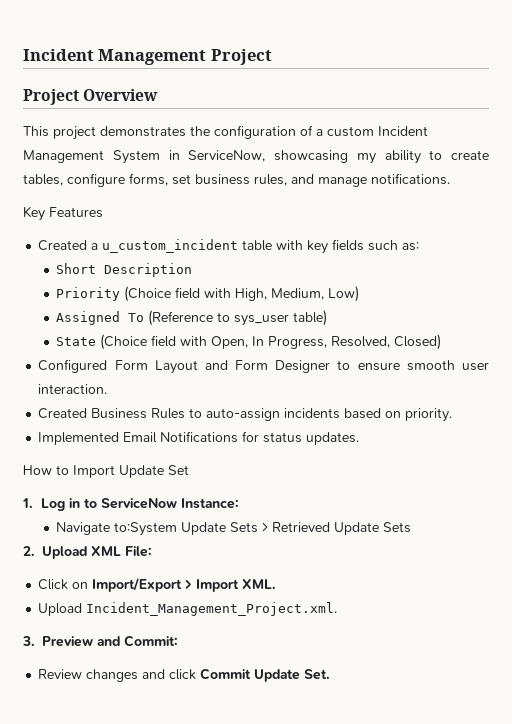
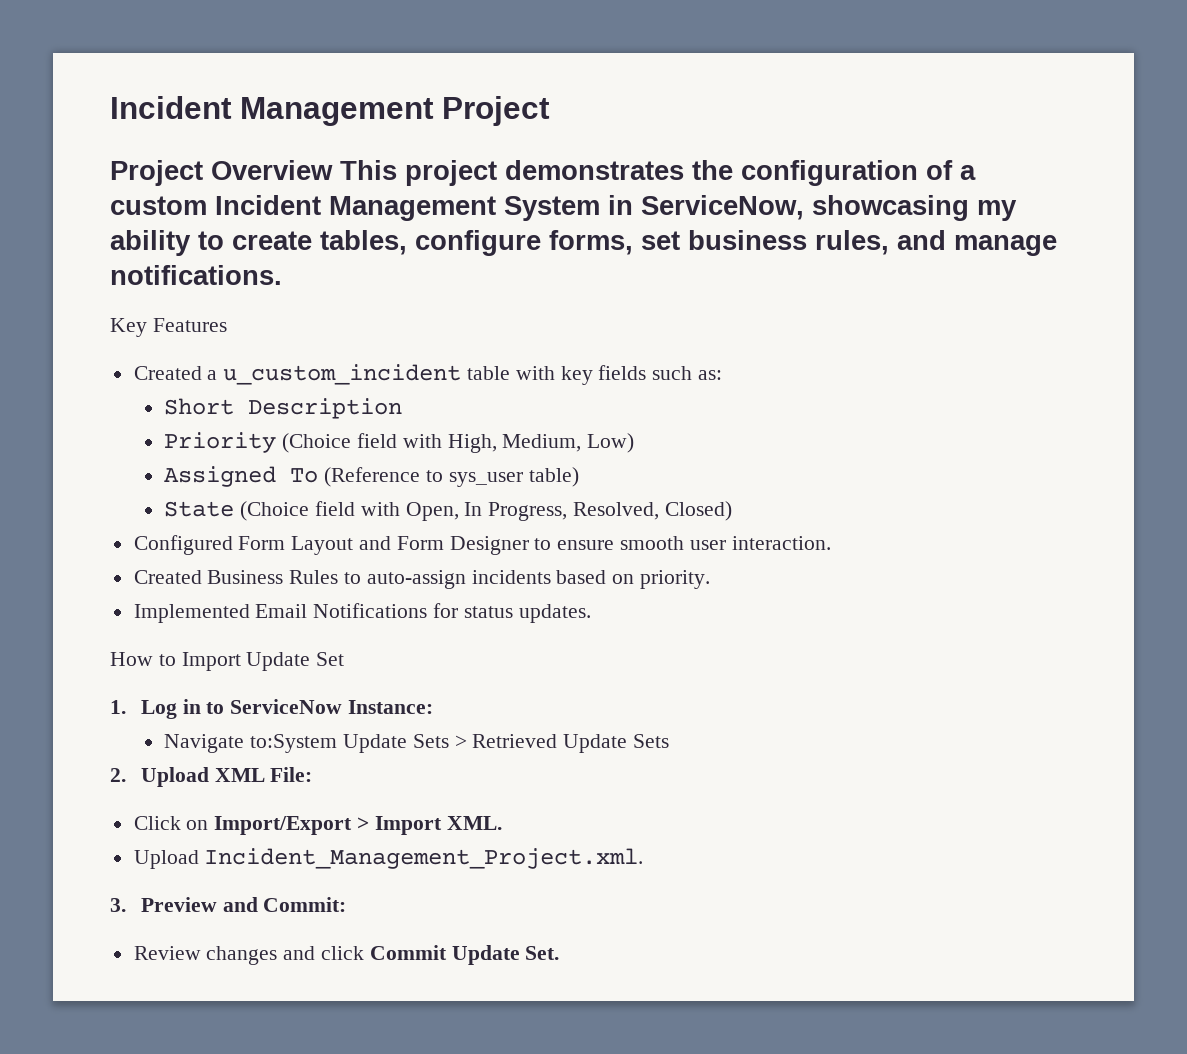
(159, 95) // -> (333, 170) none

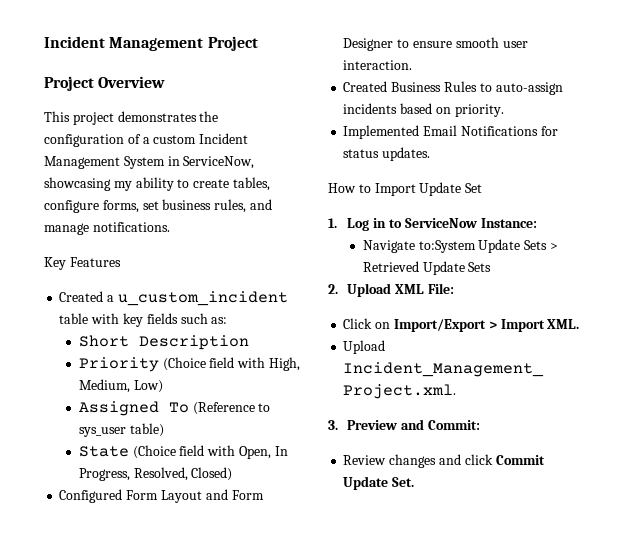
(333, 170) none -> (166, 82) //

